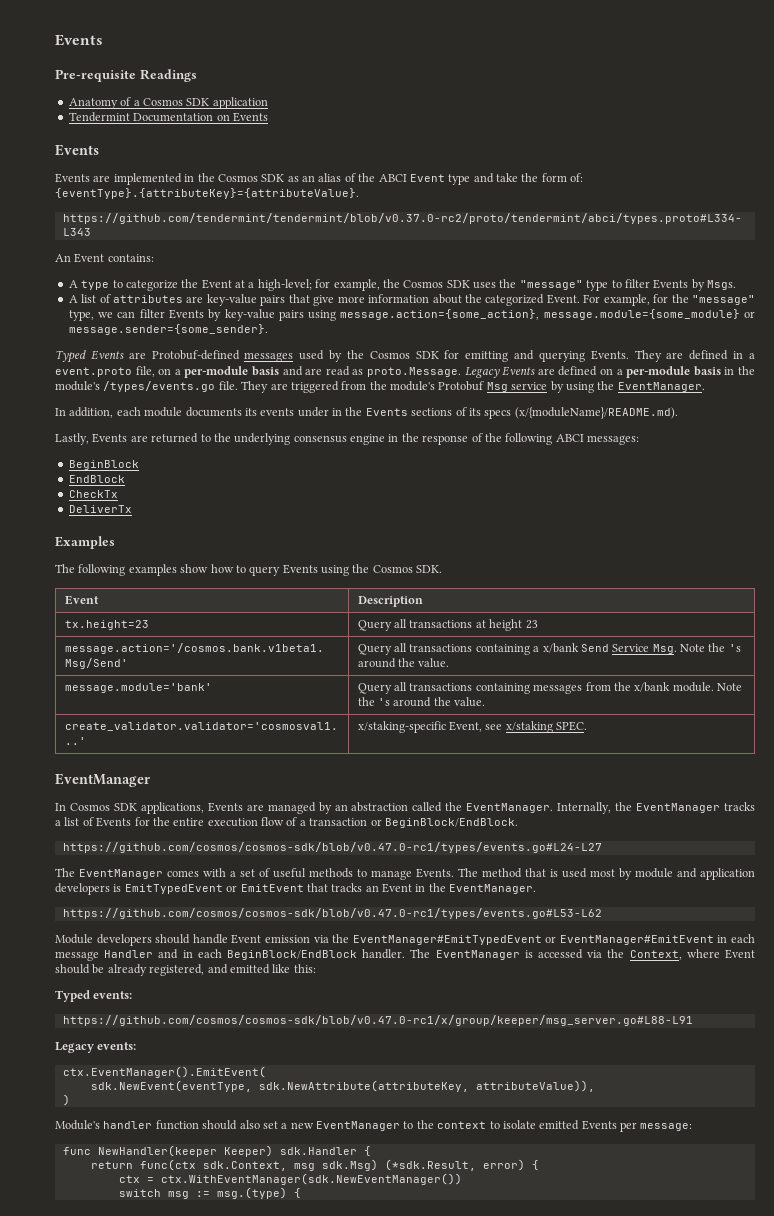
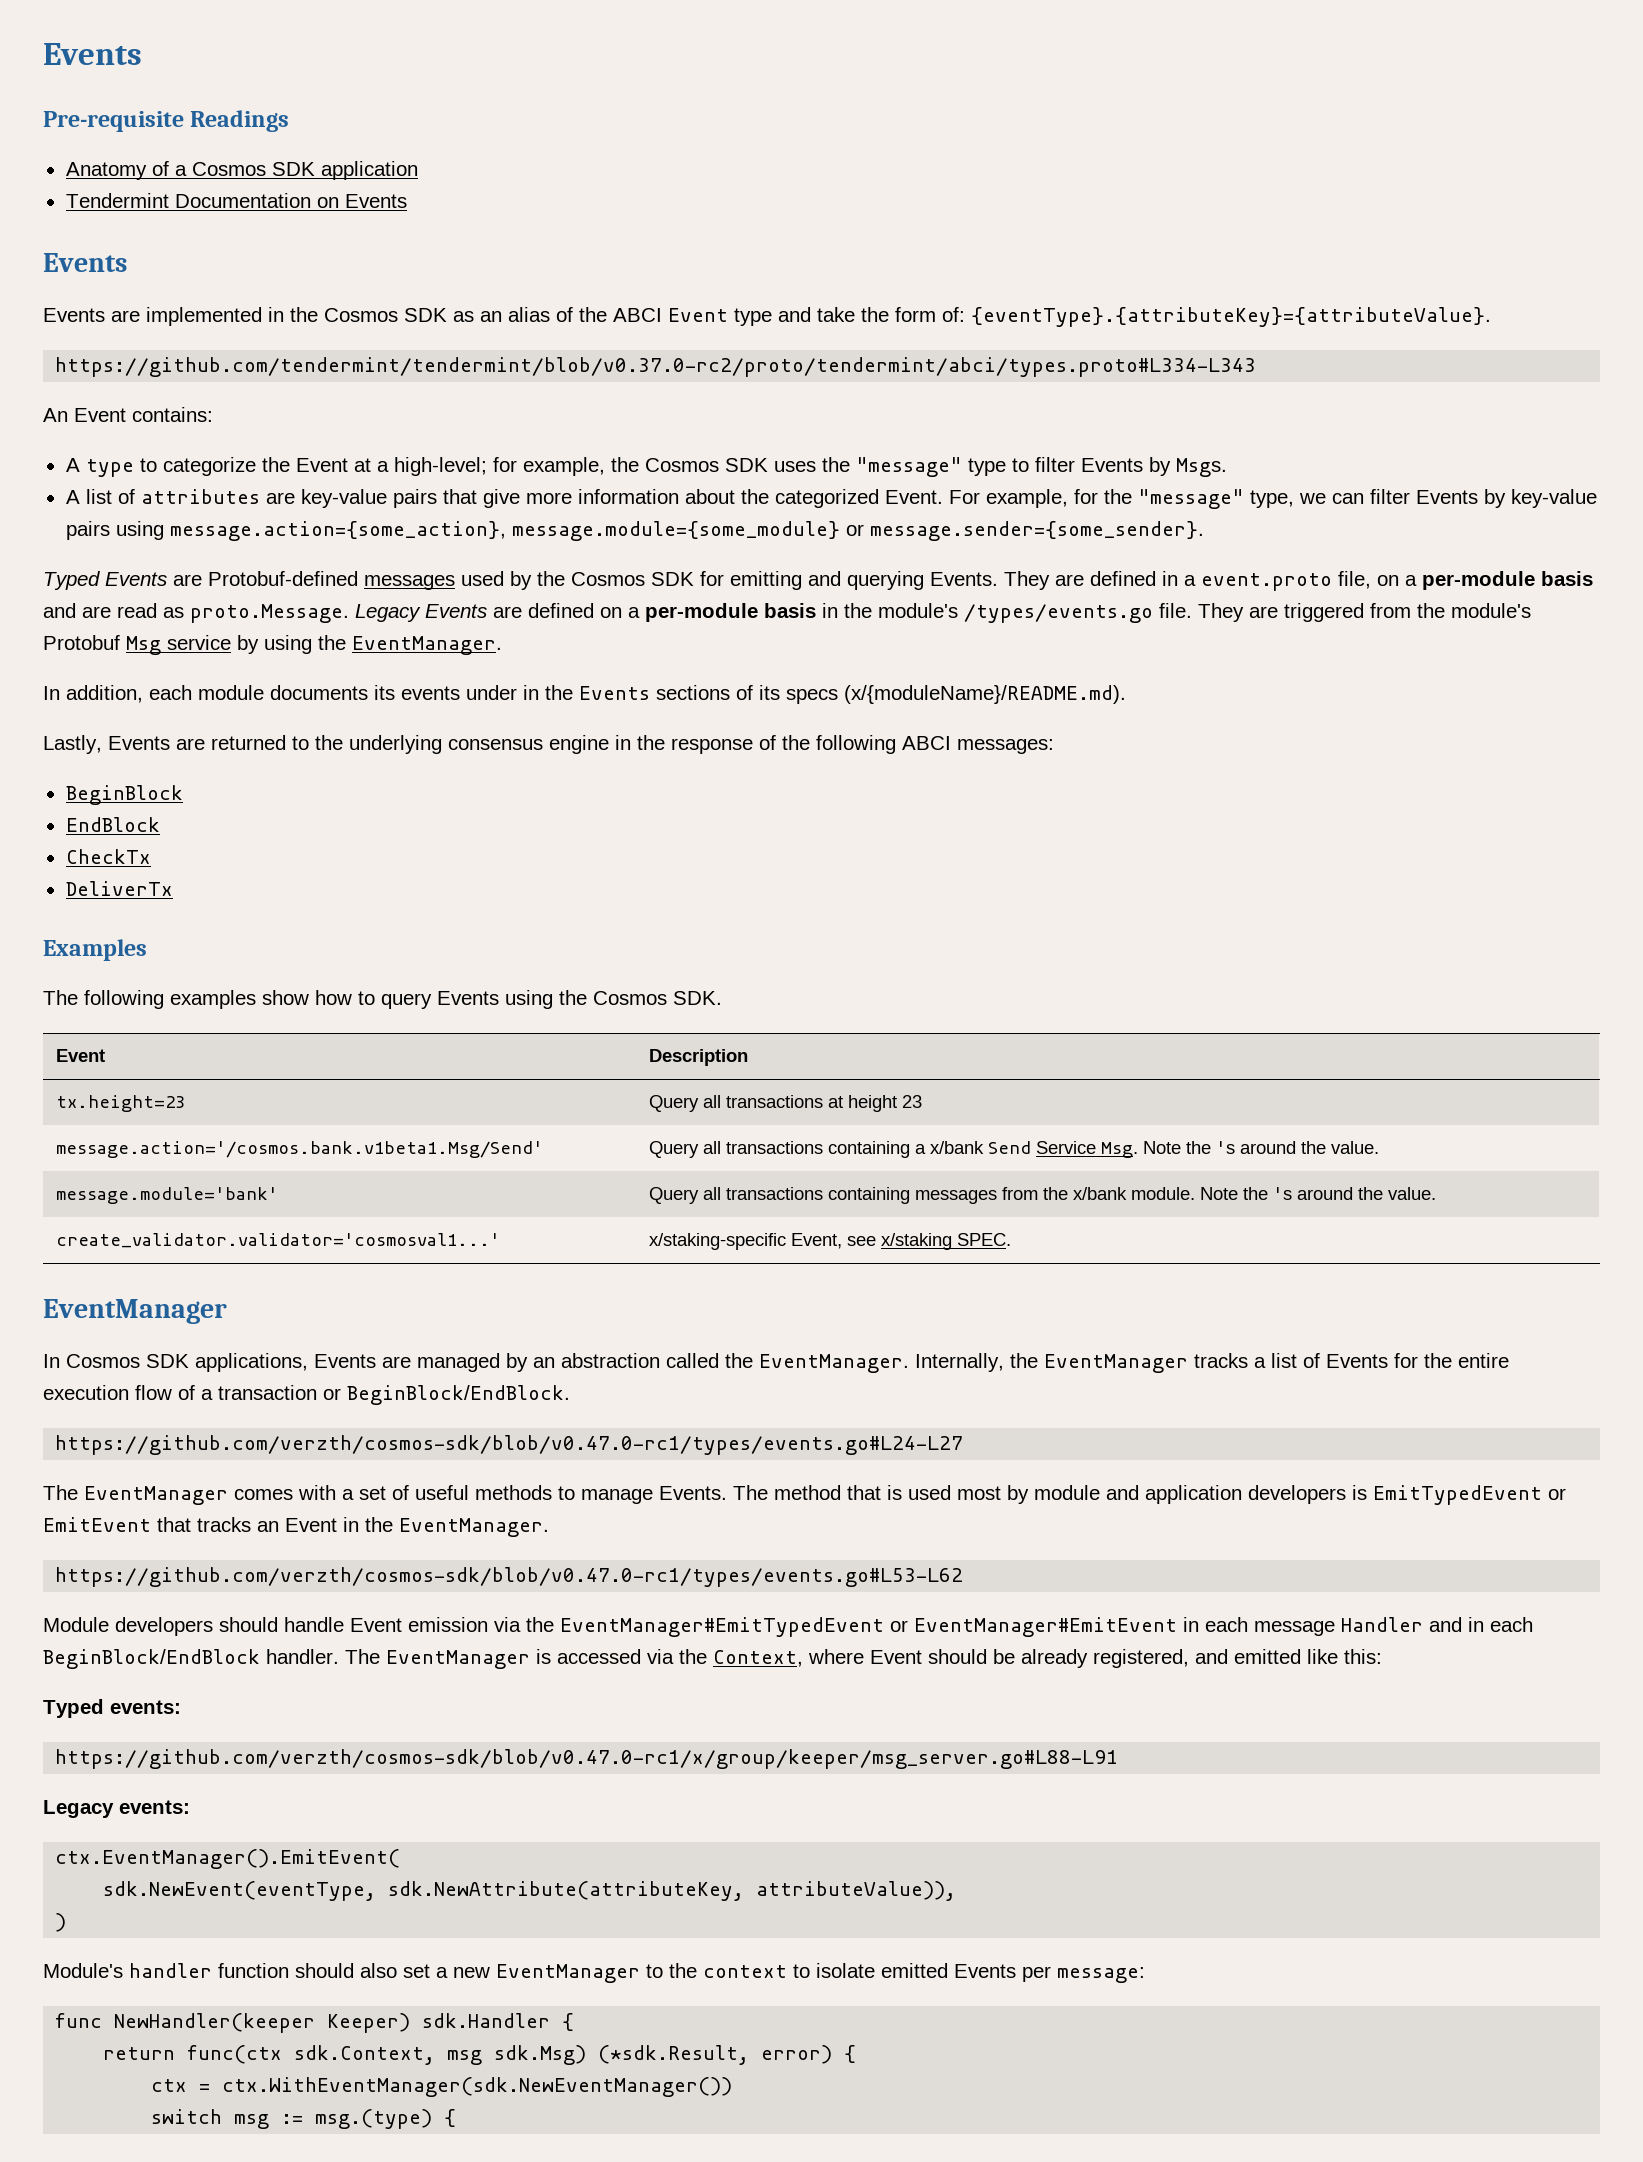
[62,842,602,853] https://github.com/cosmos/cosmos-sdk/blob/v0.47.0-rc1/types/events.go#L24-L27 -> [55,1435,964,1455] https://github.com/verzth/cosmos-sdk/blob/v0.47.0-rc1/types/events.go#L24-L27
[62,908,602,919] https://github.com/cosmos/cosmos-sdk/blob/v0.47.0-rc1/types/events.go#L53-L62 -> [55,1567,964,1587] https://github.com/verzth/cosmos-sdk/blob/v0.47.0-rc1/types/events.go#L53-L62
[62,1015,693,1026] https://github.com/cosmos/cosmos-sdk/blob/v0.47.0-rc1/x/group/keeper/msg_server.go#L88-L91 -> [55,1749,1119,1769] https://github.com/verzth/cosmos-sdk/blob/v0.47.0-rc1/x/group/keeper/msg_server.go#L88-L91

